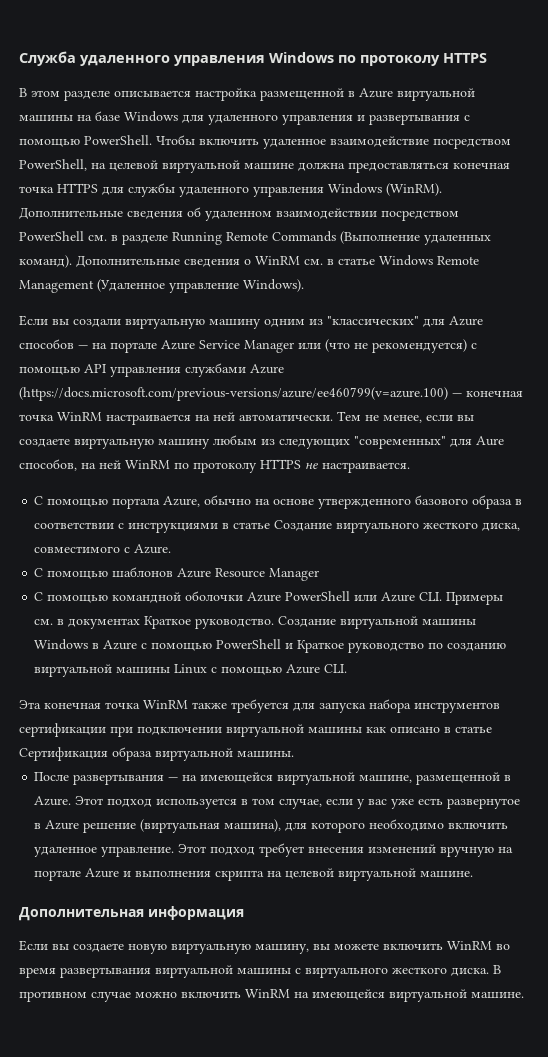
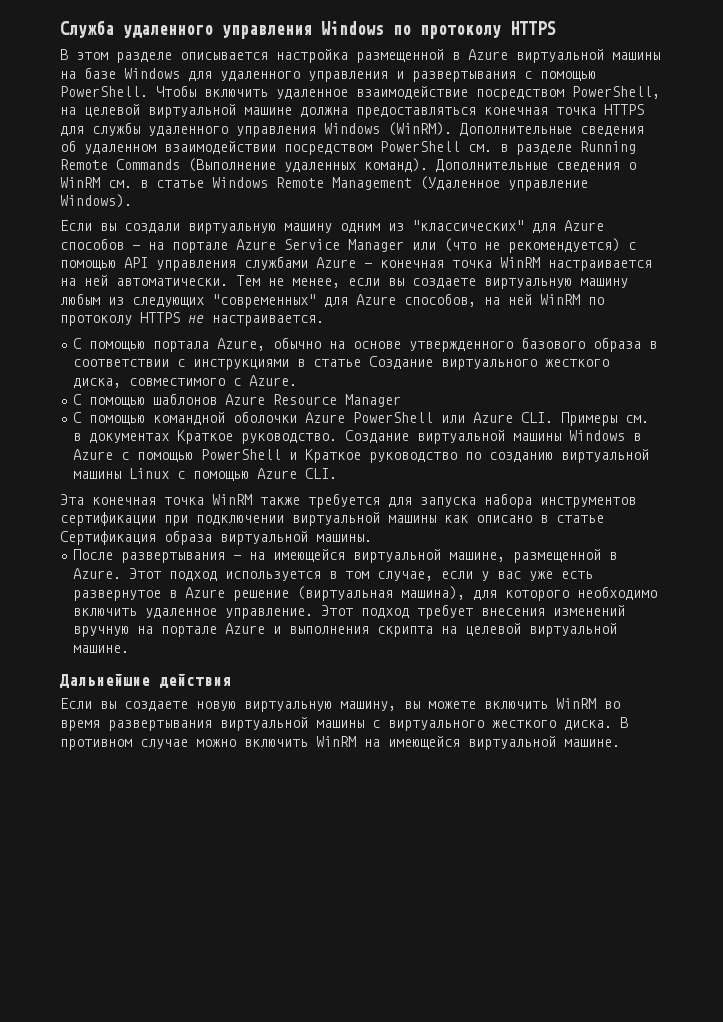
[19,387,448,401] (https://docs.microsoft.com/previous-versions/azure/ee460799(v=azure.100) -> (356, 262) none
[476,436,504,446] Aure -> [356,294,396,305] Azure
[19,906,244,921] Дополнительная информация -> [60,673,231,688] Дальнейшие действия

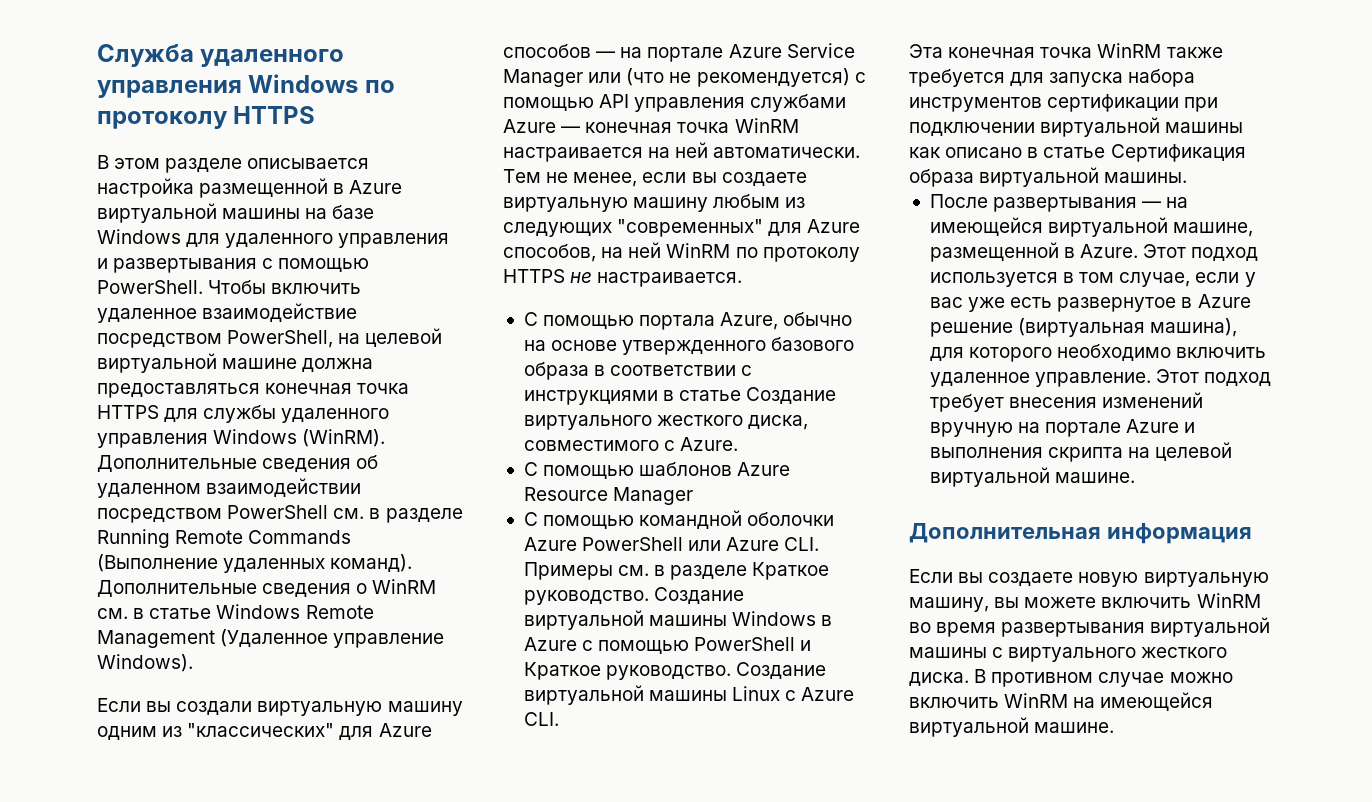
[89,433,170,443] документах -> [670,565,748,580] разделе
[369,452,554,463] руководство по созданию -> [606,662,827,680] руководство. Создание
[193,471,250,481] помощью -> (797, 695) none
[60,673,231,688] Дальнейшие действия -> [909,523,1252,544] Дополнительная информация

